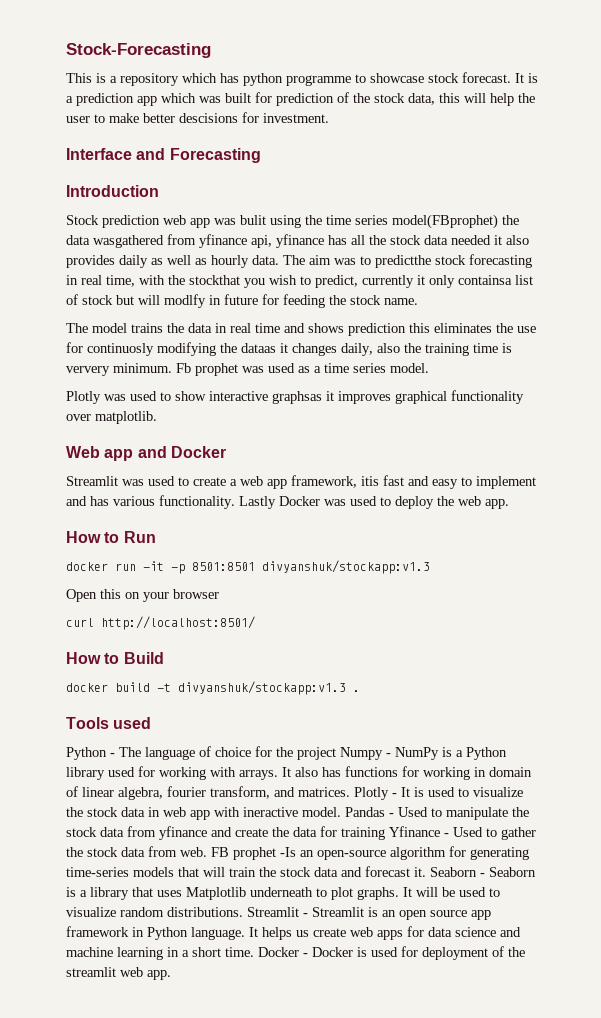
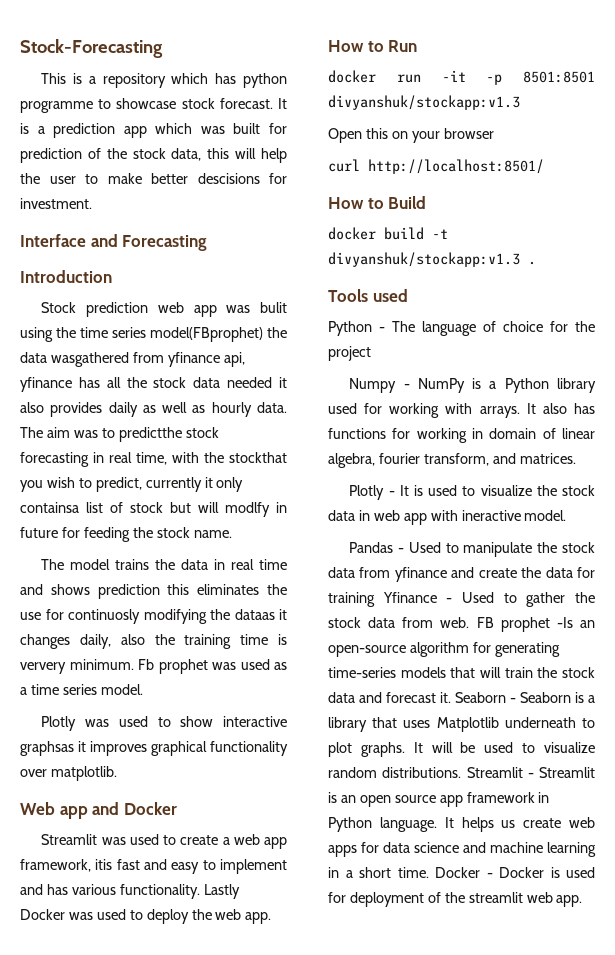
(336, 753) none -> (371, 353) //
(350, 792) none -> (576, 458) //
(341, 812) none -> (567, 515) //

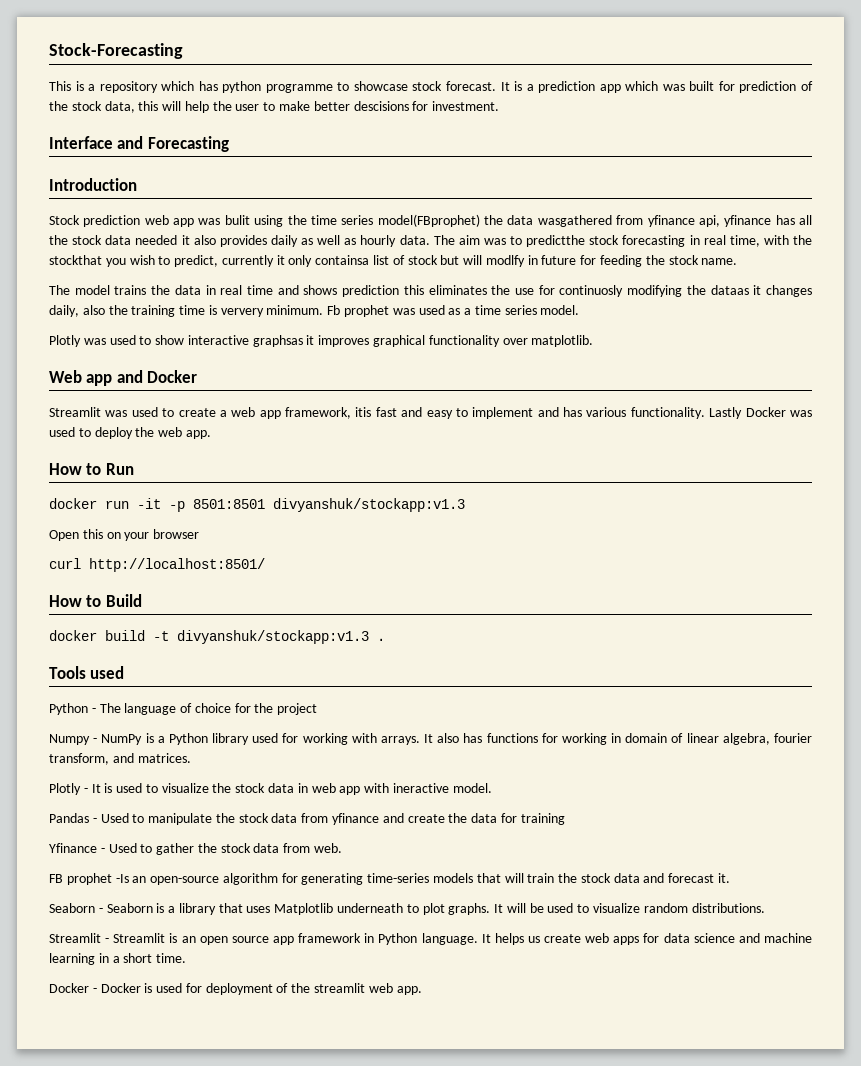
(375, 599) none -> (565, 819) //
(470, 622) none -> (343, 848) //
(451, 697) none -> (731, 878) //
(462, 772) none -> (765, 908) //
(429, 872) none -> (187, 958) //

